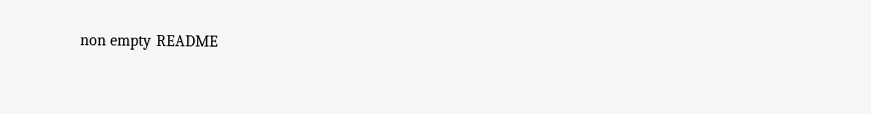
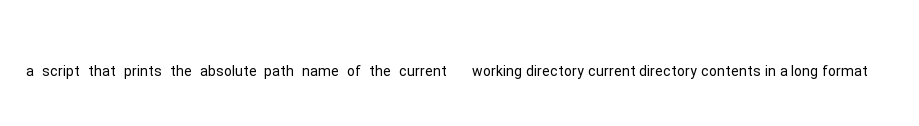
[80,34,219,50] non empty README -> [26,65,869,79] a script that prints the absolute path name of the current working directory current directory contents in a long format

